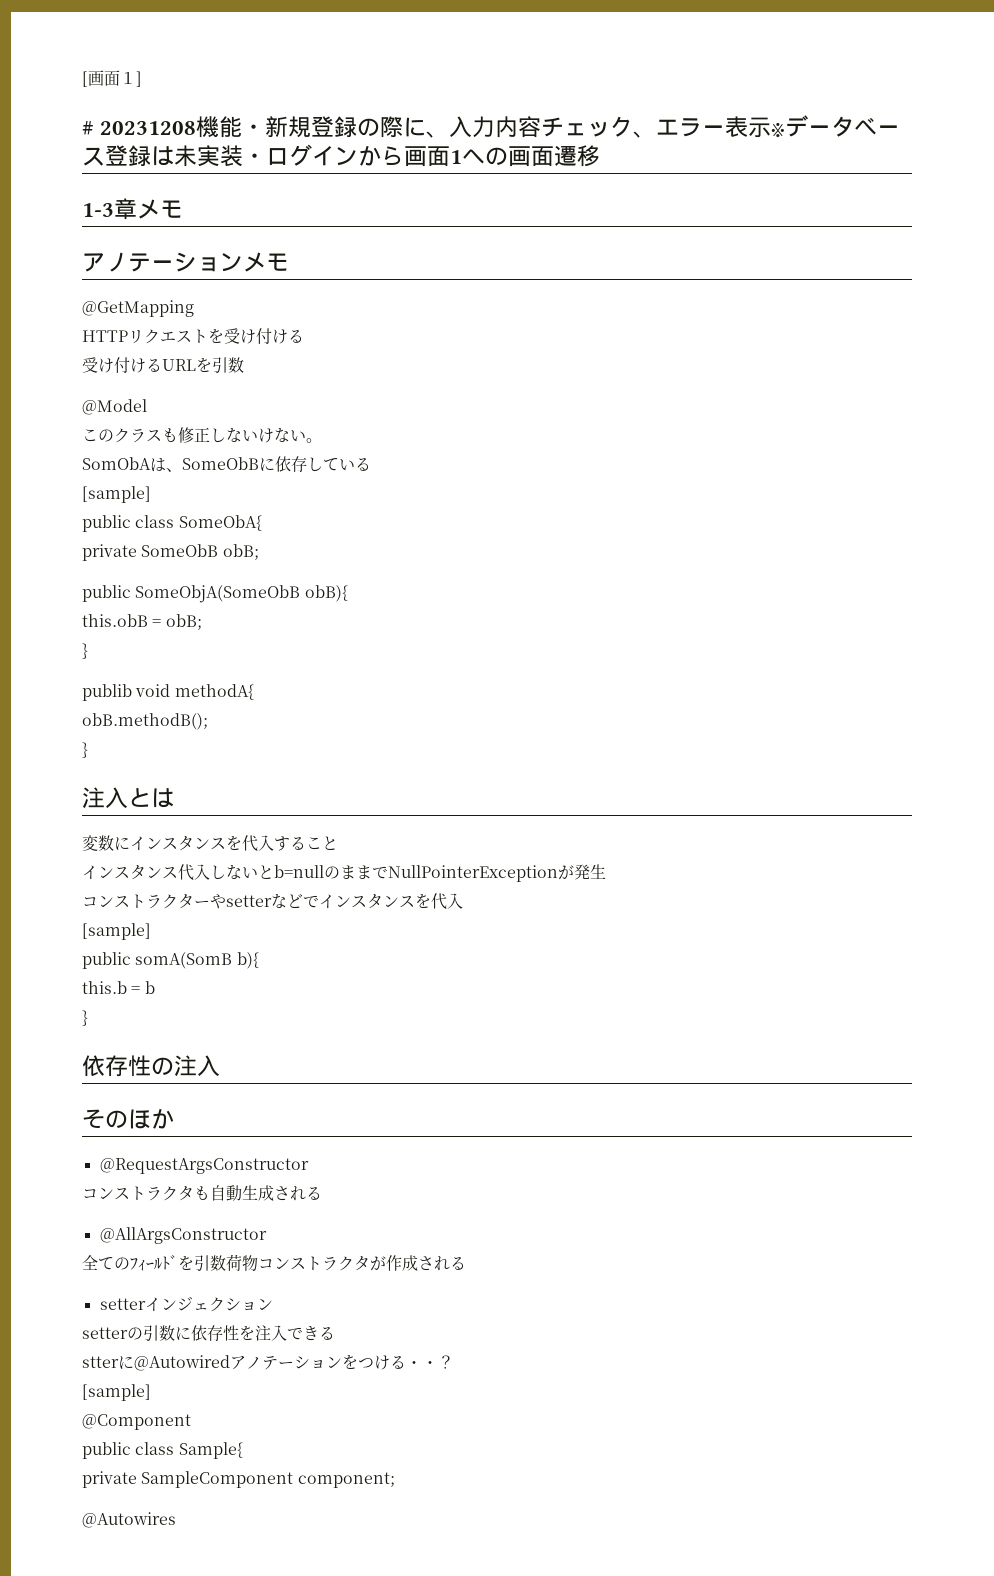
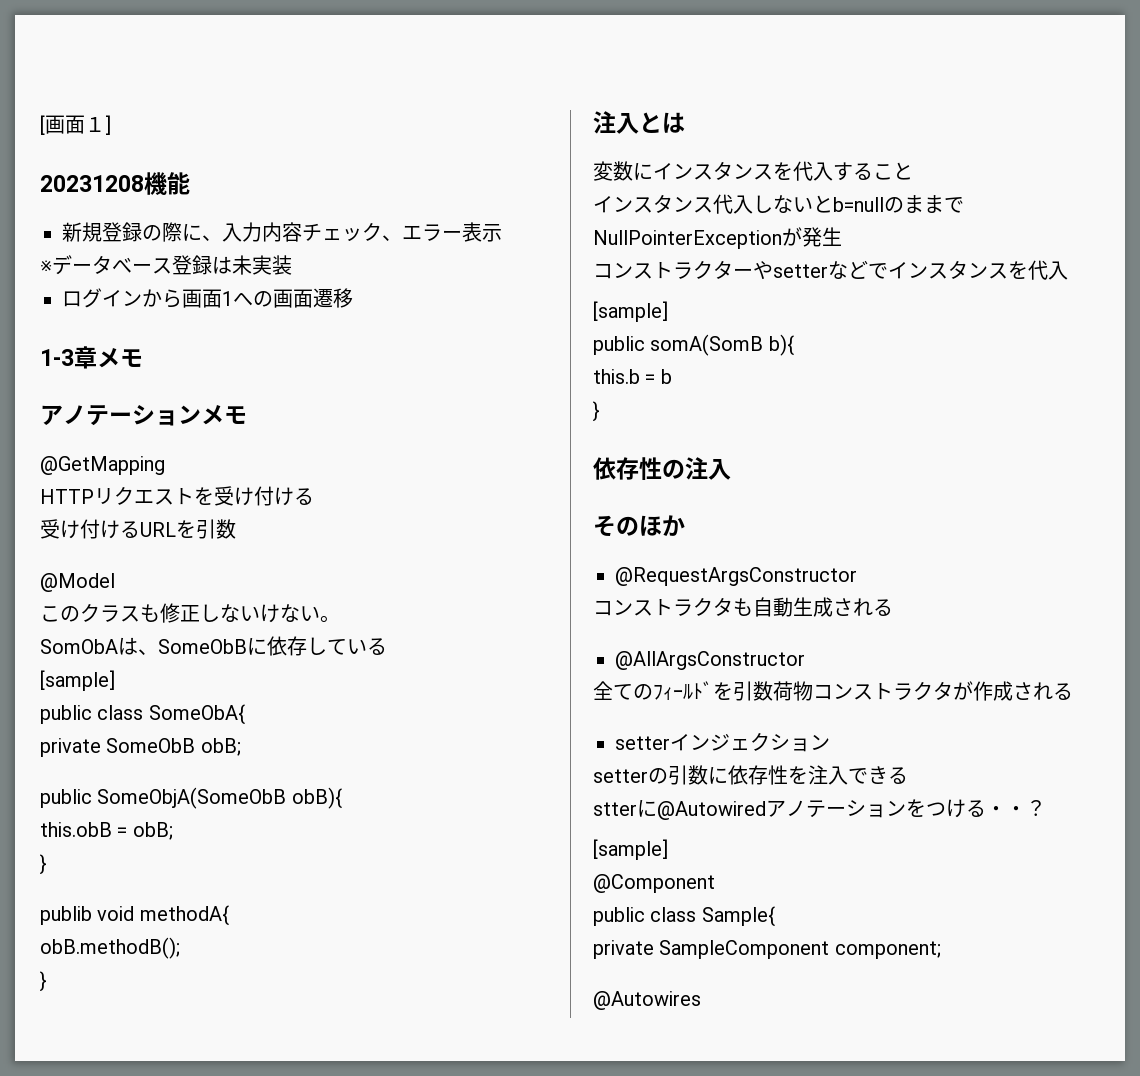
[82,121,94,135] # -> (111, 125) none
[242,124,266,135] ・ -> (190, 183) //
(772, 127) none -> (502, 233) //
[243,153,266,164] ・ -> (292, 265) //

